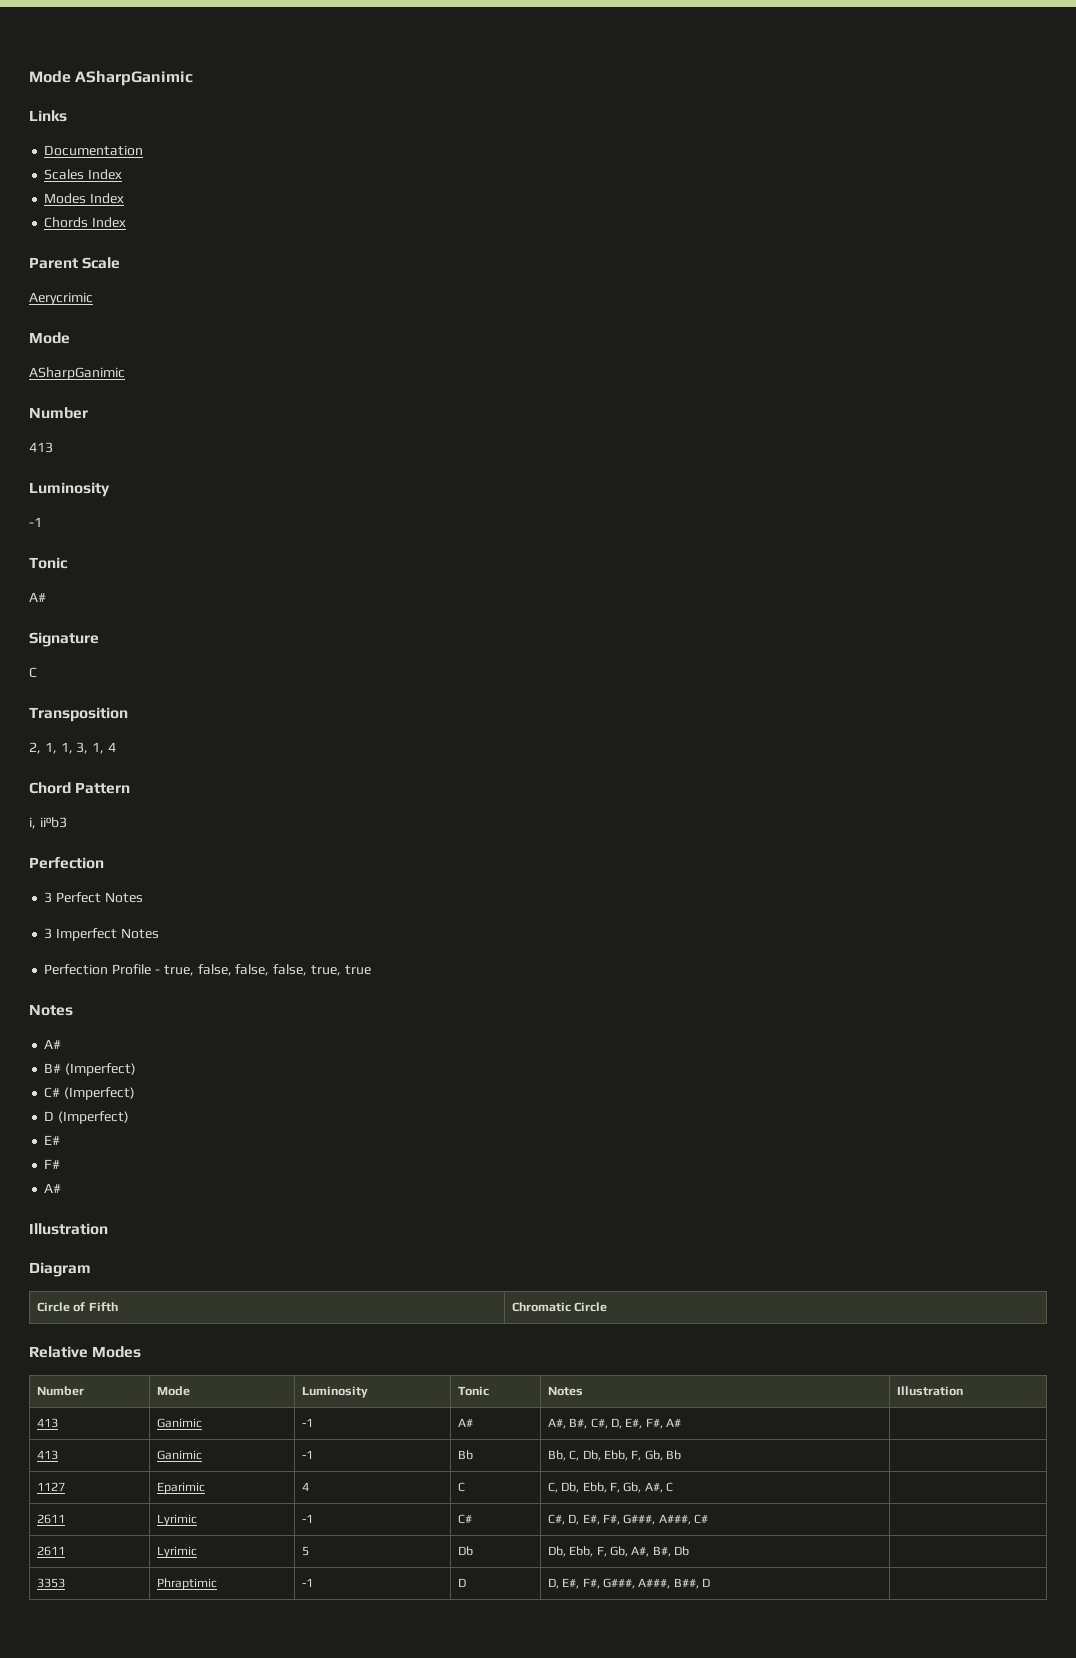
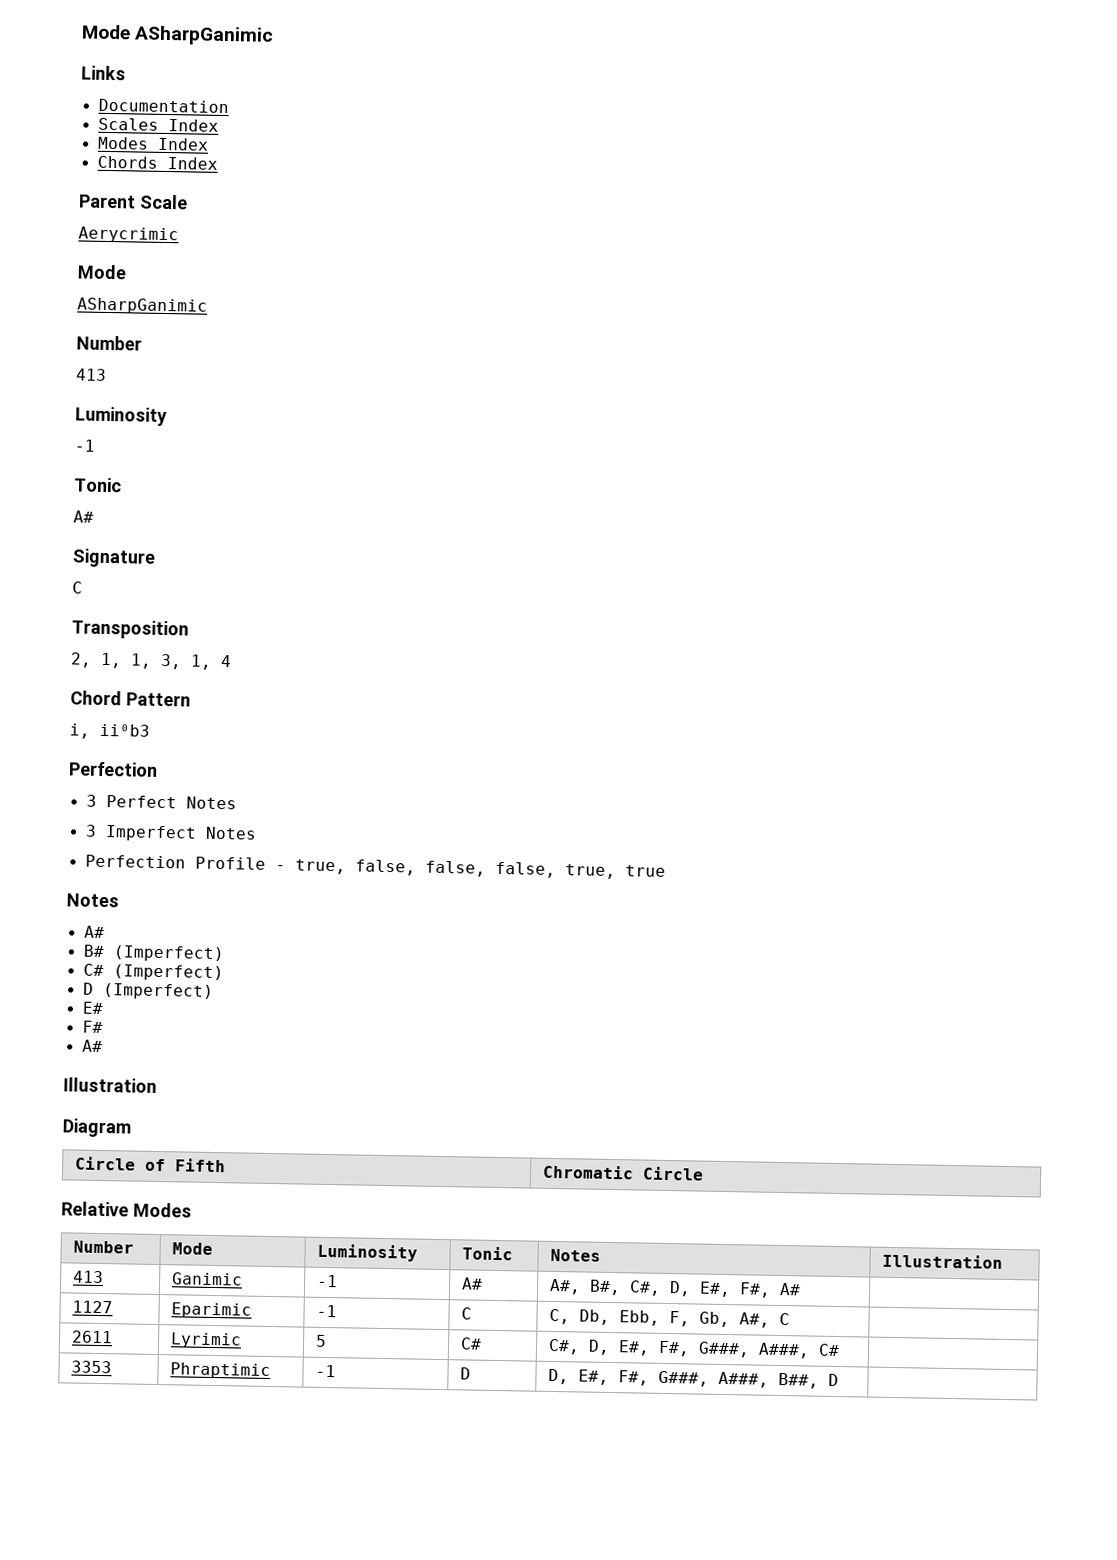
[36,1450,58,1460] [156,1450,202,1460] [301,1450,313,1459] [457,1450,473,1460] [547,1450,682,1461] // 413 | Ganimic | -1 | Bb | Bb, C, Db, Ebb, F, Gb, Bb | -> (801, 1289) none
[301,1482,309,1491] 4 -> [315,1304,337,1318] -1
[301,1514,313,1523] -1 -> [314,1334,327,1347] 5
[36,1546,65,1556] [156,1546,197,1558] [301,1546,309,1556] [457,1546,473,1556] [547,1546,690,1557] // 2611 | Lyrimic | 5 | Db | Db, Ebb, F, Gb, A#, B#, Db | -> (840, 1350) none

